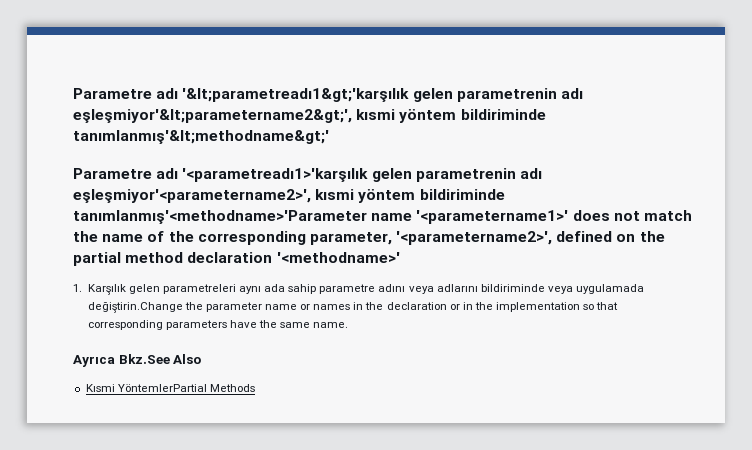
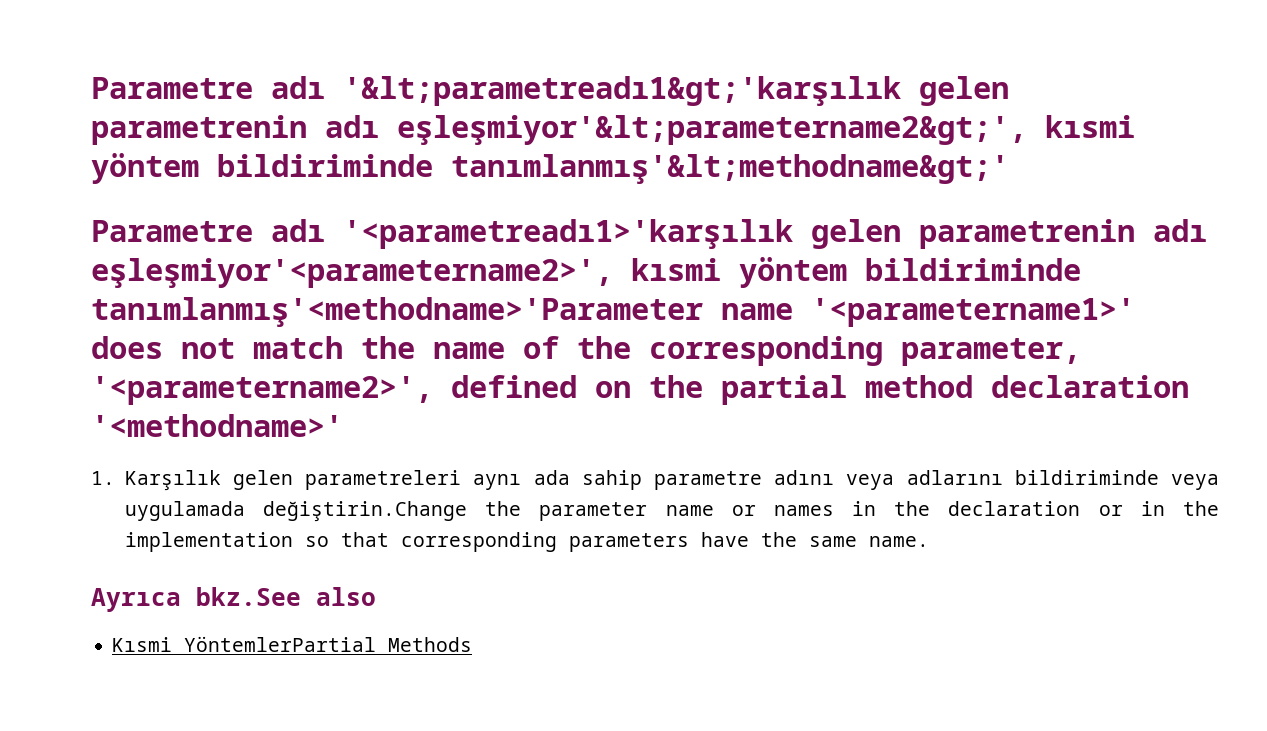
[118,354,202,364] Bkz.See Also -> [196,587,376,606] bkz.See also

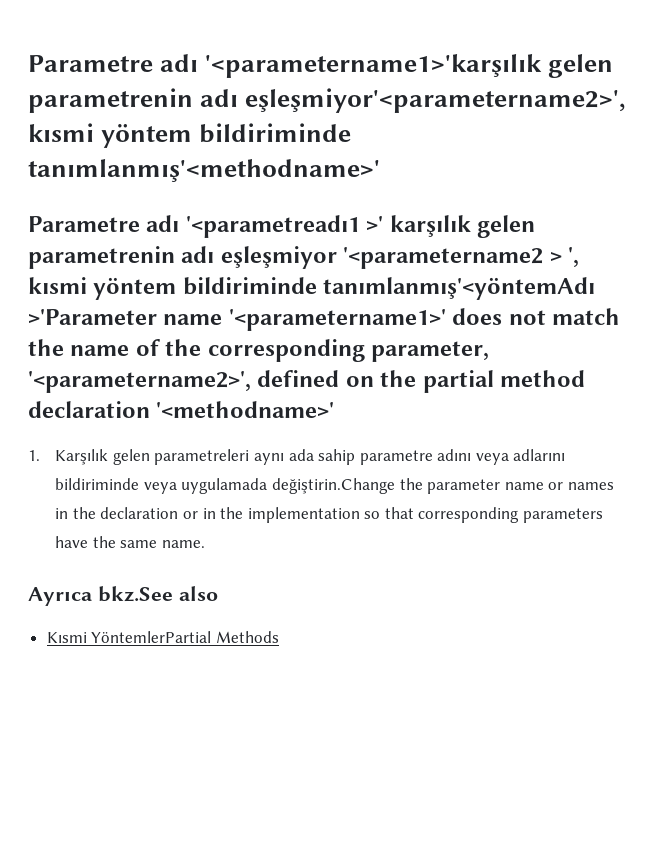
[91,76,1009,106] [91,115,1135,145] [91,153,1009,184] [91,219,793,249] Parametre adı '&lt;parametreadı1&gt;'karşılık gelen parametrenin adı eşleşmiyor'&lt;parametername2&gt;', kısmi yöntem bildiriminde tanımlanmış'&lt;methodname&gt;' // Parametre adı '<parametreadı1>'karşılık -> [28,54,543,78] Parametre adı '<parametername1>'karşılık
[91,297,703,327] tanımlanmış'<methodname>'Parameter -> [28,159,380,182] [28,215,536,238] [28,246,580,269] [28,277,596,300] [28,309,157,325] tanımlanmış'<methodname>' // Parametre adı '<parametreadı1 >' karşılık gelen parametrenin adı eşleşmiyor '<parametername2 > ', kısmi yöntem bildiriminde tanımlanmış'<yöntemAdı >'Parameter

